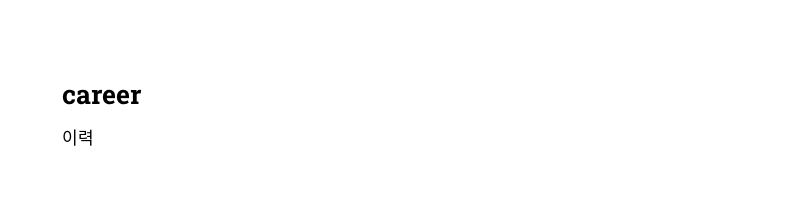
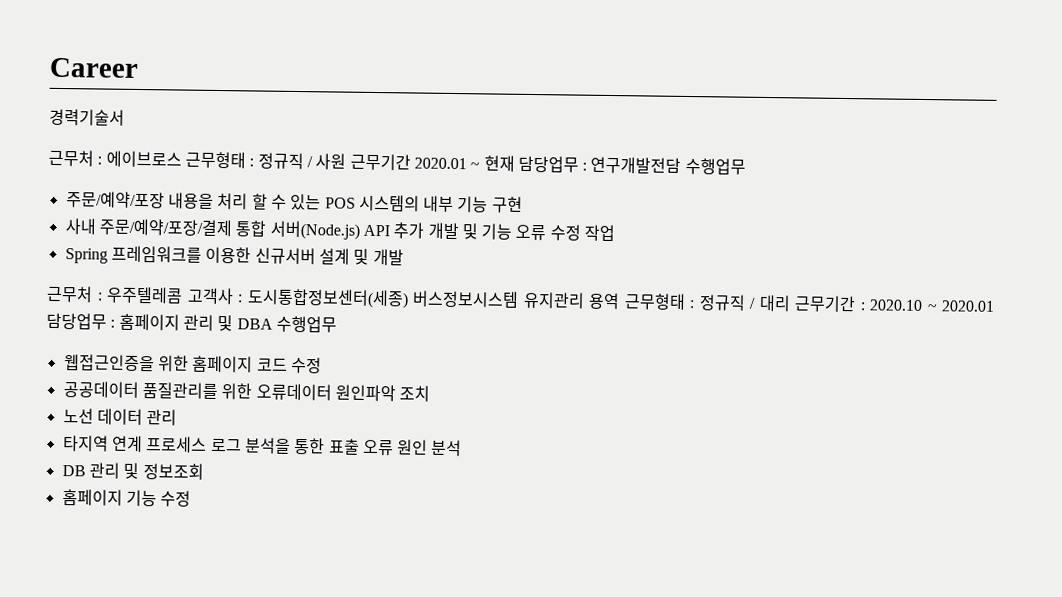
[62,89,142,105] [62,129,94,146] career // 이력 -> [49,57,139,78] [49,108,125,126] [48,149,746,175] [65,191,523,213] [64,218,616,242] [64,245,404,266] [46,285,995,313] [46,312,337,333] [63,354,322,374] [62,381,431,402] [62,408,178,426] [62,435,463,457] [61,462,204,480] [61,489,192,507] Career // 경력기술서 // 근무처 : 에이브로스 근무형태 : 정규직 / 사원 근무기간 2020.01 ~ 현재 담당업무 : 연구개발전담 수행업무 // 주문/예약/포장 내용을 처리 할 수 있는 POS 시스템의 내부 기능 구현 // 사내 주문/예약/포장/결제 통합 서버(Node.js) API 추가 개발 및 기능 오류 수정 작업 // Spring 프레임워크를 이용한 신규서버 설계 및 개발 // 근무처 : 우주텔레콤 고객사 : 도시통합정보센터(세종) 버스정보시스템 유지관리 용역 근무형태 : 정규직 / 대리 근무기간 : 2020.10 ~ 2020.01 담당업무 : 홈페이지 관리 및 DBA 수행업무 // 웹접근인증을 위한 홈페이지 코드 수정 // 공공데이터 품질관리를 위한 오류데이터 원인파악 조치 // 노선 데이터 관리 // 타지역 연계 프로세스 로그 분석을 통한 표출 오류 원인 분석 // DB 관리 및 정보조회 // 홈페이지 기능 수정

